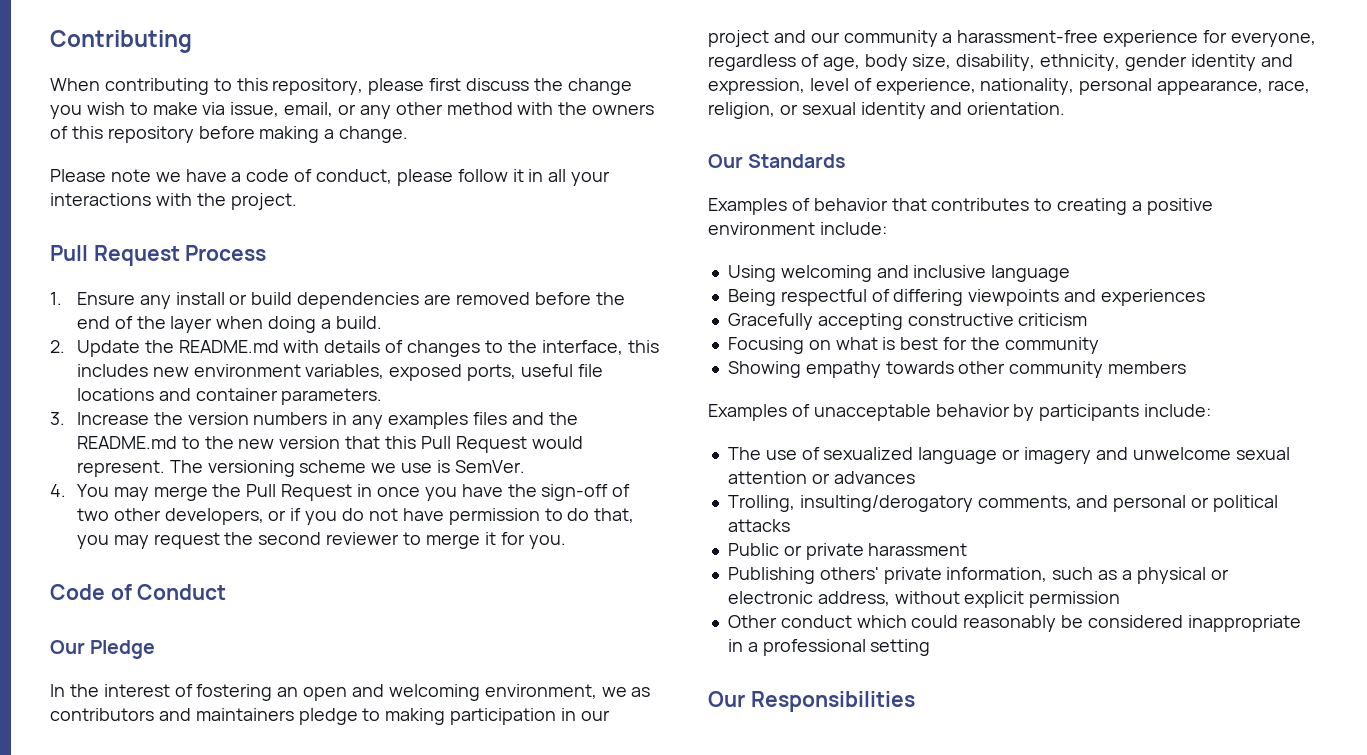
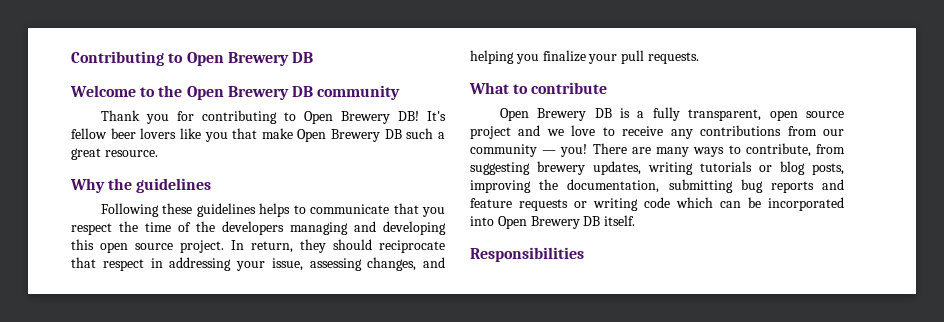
[50,78,632,95] [50,102,655,119] [50,126,409,143] [50,169,611,186] [50,193,297,210] [50,245,267,266] [50,292,625,309] [76,316,382,333] [50,340,659,357] [76,364,603,381] [76,388,383,405] [50,412,578,429] [76,436,583,453] [76,460,525,477] [50,484,631,501] [76,508,635,525] [76,532,566,549] [50,584,227,600] [50,640,156,659] [50,684,651,701] [50,708,610,725] [708,30,1316,47] [708,54,1293,71] [708,78,1311,95] [708,102,1066,119] [708,154,847,168] [708,198,1213,215] [708,222,887,235] [727,265,1071,282] [727,289,1205,306] [727,313,1088,330] [727,337,1099,354] [727,361,1187,378] [708,404,1212,421] [727,447,1290,464] [727,471,915,484] [727,495,1278,512] [727,519,790,532] [727,543,968,560] [727,567,1229,584] [727,591,1121,608] [727,615,1301,632] [727,639,931,656] [708,691,745,707] // When contributing to this repository, please first discuss the change you wish to make via issue, email, or any other method with the owners of this repository before making a change. // Please note we have a code of conduct, please follow it in all your interactions with the project. // Pull Request Process // 1. Ensure any install or build dependencies are removed before the end of the layer when doing a build. // 2. Update the README.md with details of changes to the interface, this includes new environment variables, exposed ports, useful file locations and container parameters. // 3. Increase the version numbers in any examples files and the README.md to the new version that this Pull Request would represent. The versioning scheme we use is SemVer. // 4. You may merge the Pull Request in once you have the sign-off of two other developers, or if you do not have permission to do that, you may request the second reviewer to merge it for you. // Code of Conduct // Our Pledge // In the interest of fostering an open and welcoming environment, we as contributors and maintainers pledge to making participation in our project and our community a harassment-free experience for everyone, regardless of age, body size, disability, ethnicity, gender identity and expression, level of experience, nationality, personal appearance, race, religion, or sexual identity and orientation. // Our Standards // Examples of behavior that contributes to creating a positive environment include: // Using welcoming and inclusive language // Being respectful of differing viewpoints and experiences // Gracefully accepting constructive criticism // Focusing on what is best for the community // Showing empathy towards other community members // Examples of unacceptable behavior by participants include: // The use of sexualized language or imagery and unwelcome sexual attention or advances // Trolling, insulting/derogatory comments, and personal or political attacks // Public or private harassment // Publishing others' private information, such as a physical or electronic address, without explicit permission // Other conduct which could reasonably be considered inappropriate in a professional setting // Our -> [168,52,314,66] [70,85,401,100] [100,110,446,124] [71,128,445,142] [71,148,158,160] [70,178,212,193] [100,203,445,217] [71,221,446,235] [71,239,445,253] [71,257,445,271] [470,50,699,64] [469,82,608,94] [499,107,844,121] [470,125,844,139] [470,143,845,157] [470,161,844,175] [470,179,844,193] [470,197,844,211] [470,215,636,229] to Open Brewery DB // Welcome to the Open Brewery DB community // Thank you for contributing to Open Brewery DB! It's fellow beer lovers like you that make Open Brewery DB such a great resource. // Why the guidelines // Following these guidelines helps to communicate that you respect the time of the developers managing and developing this open source project. In return, they should reciprocate that respect in addressing your issue, assessing changes, and helping you finalize your pull requests. // What to contribute // Open Brewery DB is a fully transparent, open source project and we love to receive any contributions from our community — you! There are many ways to contribute, from suggesting brewery updates, writing tutorials or blog posts, improving the documentation, submitting bug reports and feature requests or writing code which can be incorporated into Open Brewery DB itself. //

